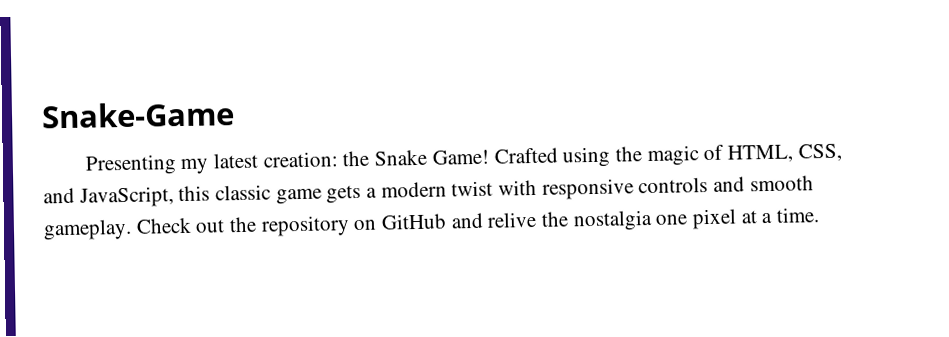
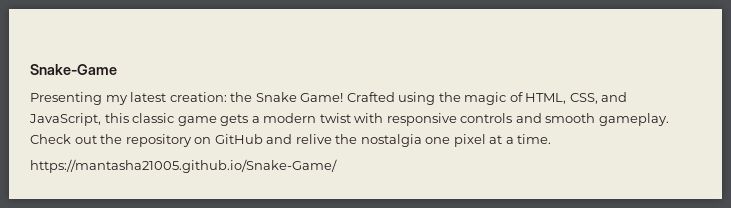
(820, 215) none -> [30,159,337,173] // https://mantasha21005.github.io/Snake-Game/

